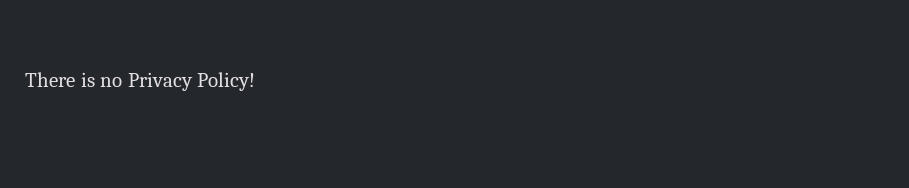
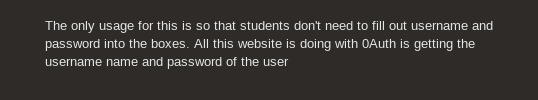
[25,72,256,91] There is no Privacy Policy! -> [45,21,493,33] [45,39,475,51] [45,57,289,69] The only usage for this is so that students don't need to fill out username and password into the boxes. All this website is doing with 0Auth is getting the username name and password of the user

